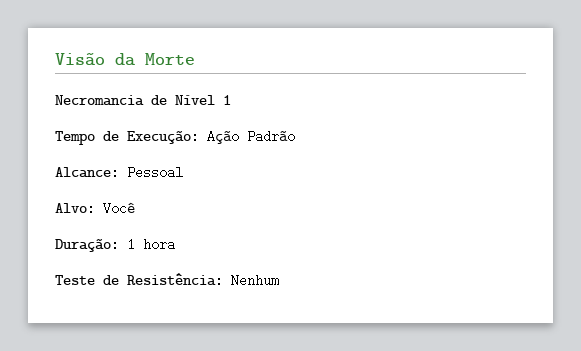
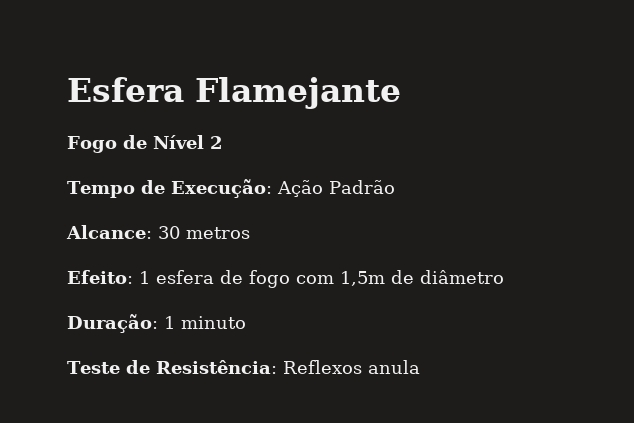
[55,53,195,66] [55,95,144,106] Visão da Morte // Necromancia -> [67,77,401,109] [67,136,117,153] Esfera Flamejante // Fogo
[223,95,231,105] 1 -> [209,136,223,149] 2
[127,166,183,179] [55,202,135,215] Pessoal // Alvo: Você -> [158,226,250,239] [67,270,504,288] 30 metros // Efeito: 1 esfera de fogo com 1,5m de diâmetro
[143,238,175,251] hora -> [181,316,246,329] minuto
[231,274,279,287] Nenhum -> [282,360,420,374] Reflexos anula

